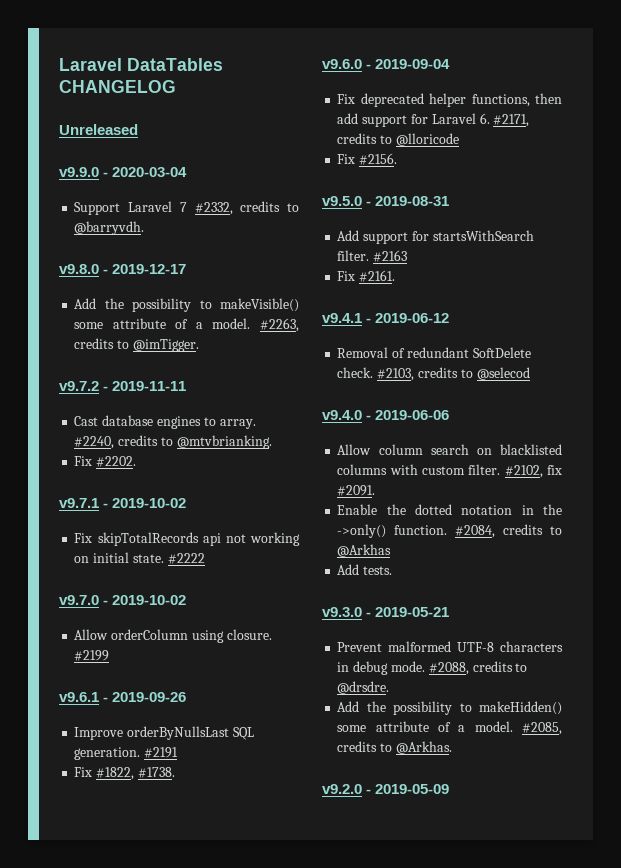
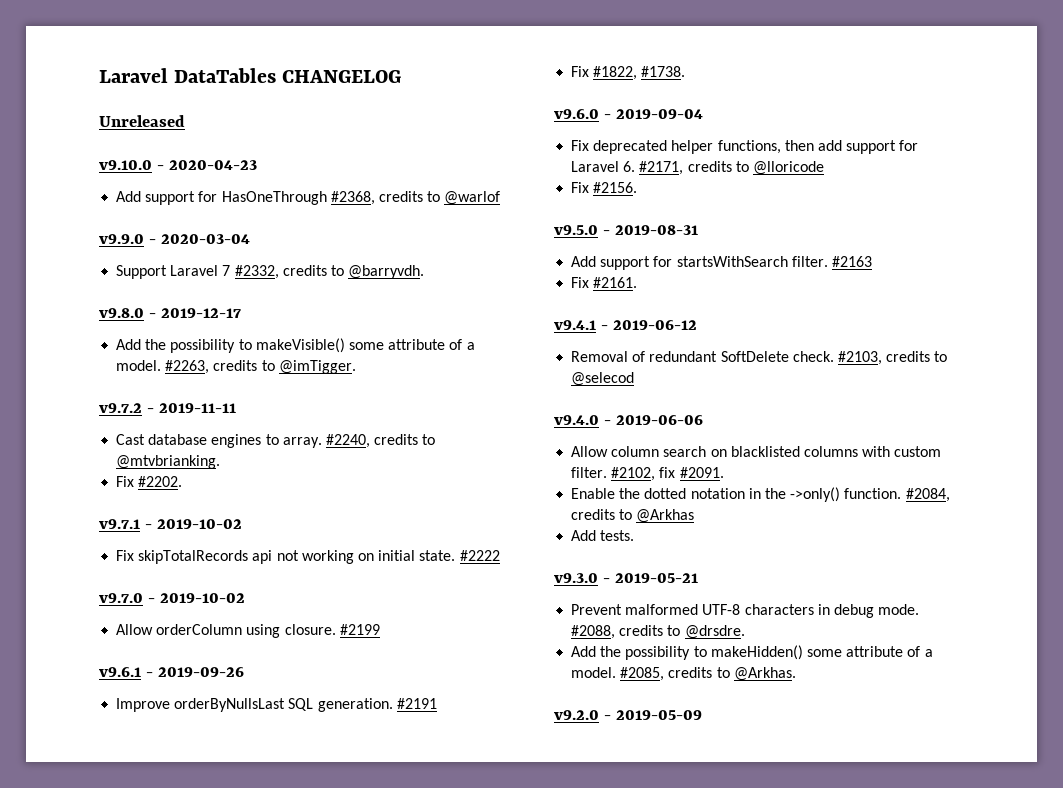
(138, 129) none -> [99,160,258,170] [116,191,501,205] // v9.10.0 - 2020-04-23 // Add support for HasOneThrough #2368, credits to @warlof

